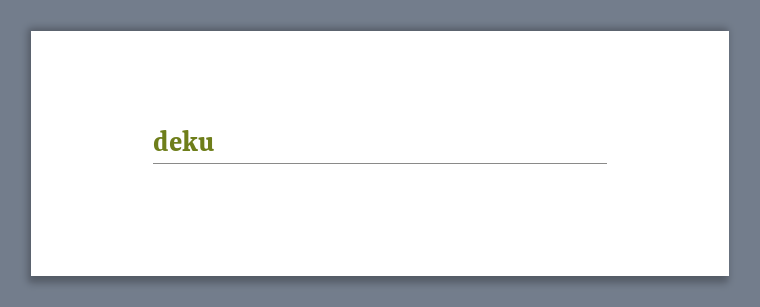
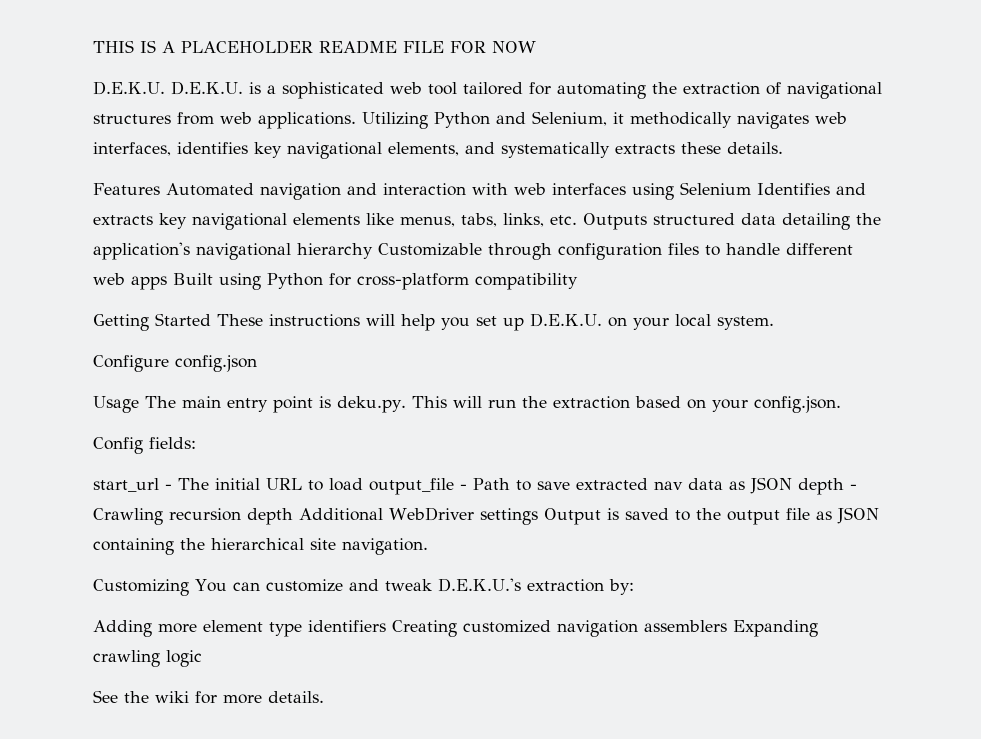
[153,130,214,151] deku -> [93,40,536,54] [93,81,882,99] [93,111,847,129] [93,142,783,159] [93,182,866,200] [93,213,881,230] [93,242,853,260] [93,273,578,290] [93,313,774,331] [93,355,257,372] [93,396,841,413] [93,437,196,454] [93,477,857,495] [93,507,879,525] [93,538,428,555] [93,578,634,596] [93,620,818,637] [93,650,202,667] [93,690,324,704] THIS IS A PLACEHOLDER README FILE FOR NOW // D.E.K.U. D.E.K.U. is a sophisticated web tool tailored for automating the extraction of navigational structures from web applications. Utilizing Python and Selenium, it methodically navigates web interfaces, identifies key navigational elements, and systematically extracts these details. // Features Automated navigation and interaction with web interfaces using Selenium Identifies and extracts key navigational elements like menus, tabs, links, etc. Outputs structured data detailing the application's navigational hierarchy Customizable through configuration files to handle different web apps Built using Python for cross-platform compatibility // Getting Started These instructions will help you set up D.E.K.U. on your local system. // Configure config.json // Usage The main entry point is deku.py. This will run the extraction based on your config.json. // Config fields: // start_url - The initial URL to load output_file - Path to save extracted nav data as JSON depth - Crawling recursion depth Additional WebDriver settings Output is saved to the output file as JSON containing the hierarchical site navigation. // Customizing You can customize and tweak D.E.K.U.'s extraction by: // Adding more element type identifiers Creating customized navigation assemblers Expanding crawling logic // See the wiki for more details.

